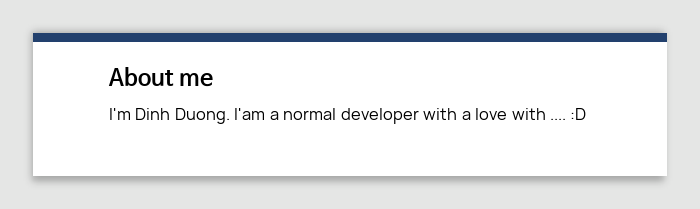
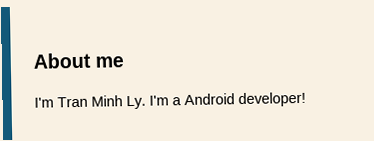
[135,108,587,124] Dinh Duong. I'am a normal developer with a love with .... :D -> [57,91,306,110] Tran Minh Ly. I'm a Android developer!

